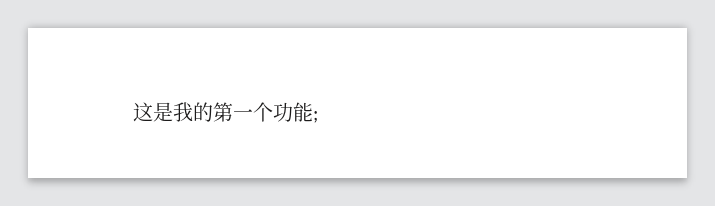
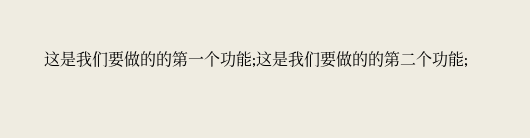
[133,102,193,122] 这是我 -> [44,51,156,68] 这是我们要做的
(318, 117) none -> [256,51,468,68] 这是我们要做的的第二个功能;

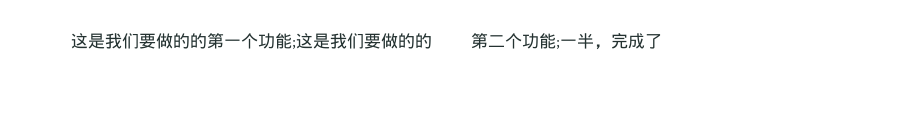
(468, 62) none -> [560,33,662,50] 一半，完成了

